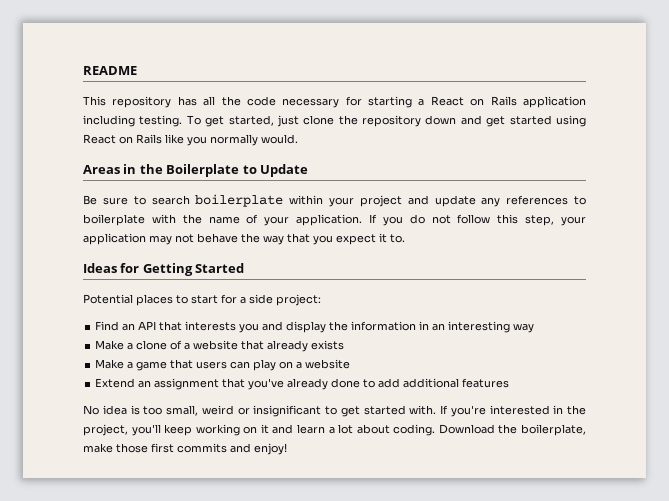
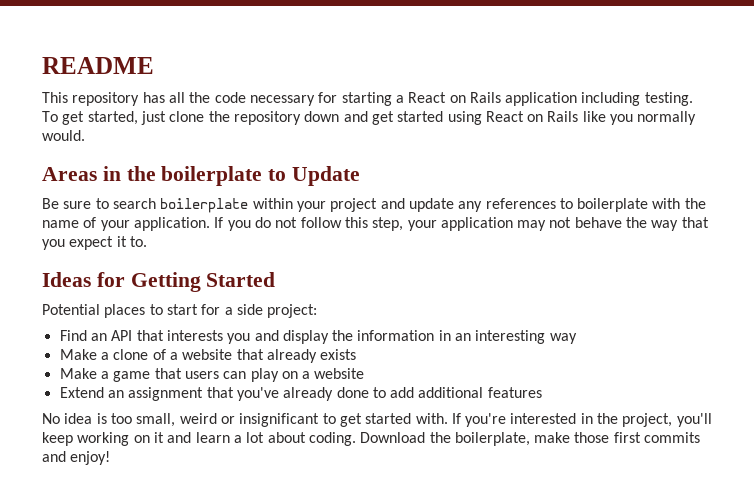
[166,164,240,177] Boilerplate -> [161,166,263,186] boilerplate

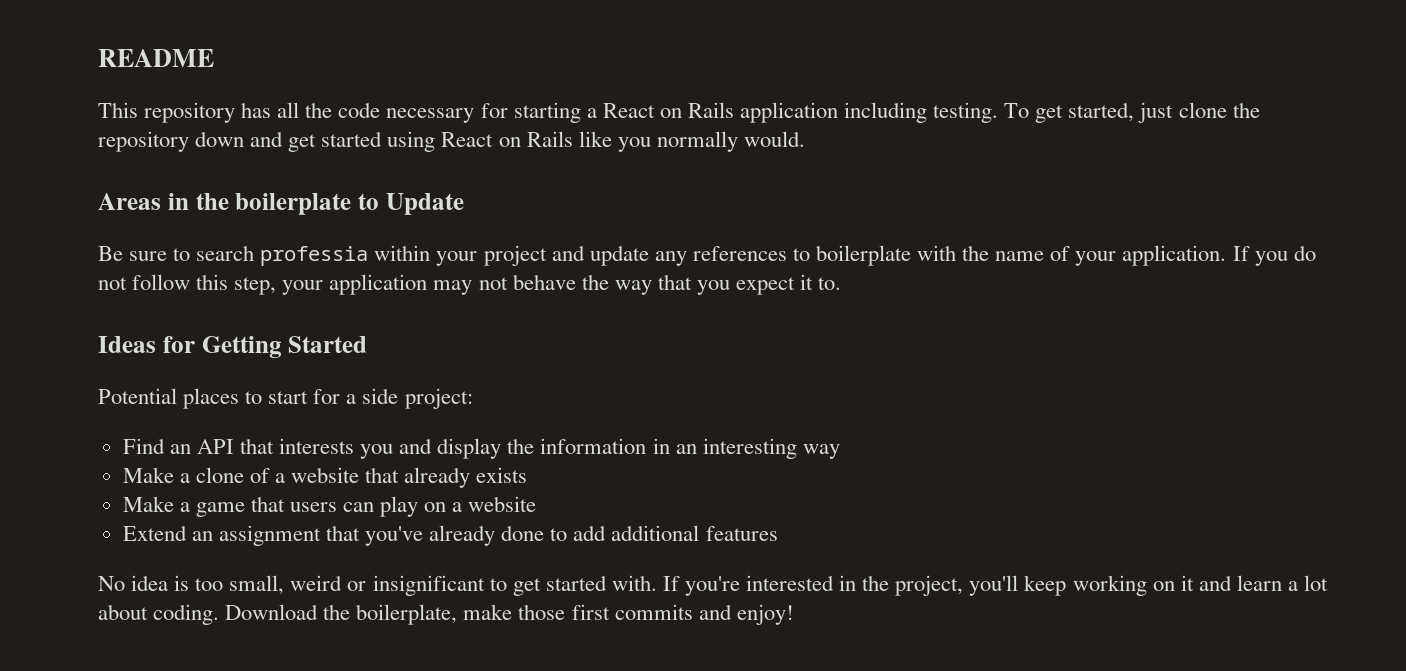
[160,198,249,213] boilerplate -> [260,246,369,266] professia

